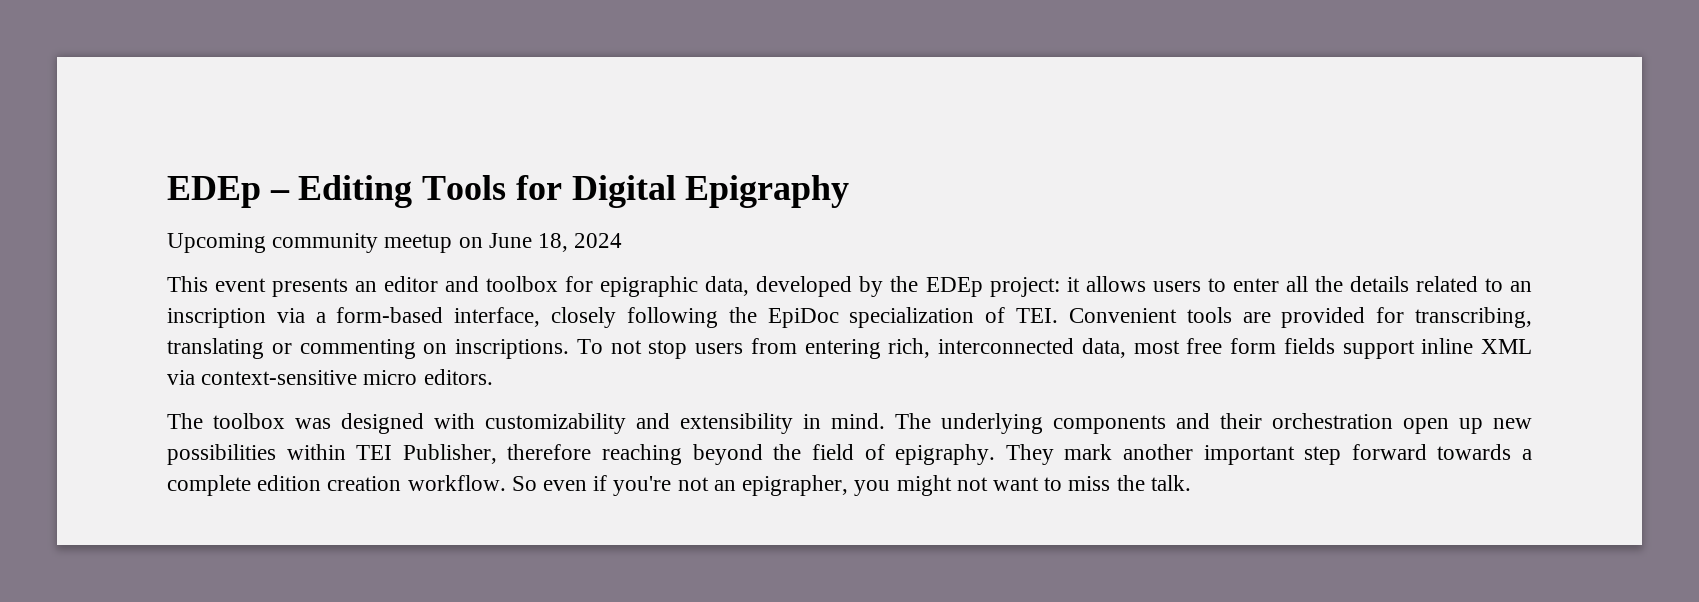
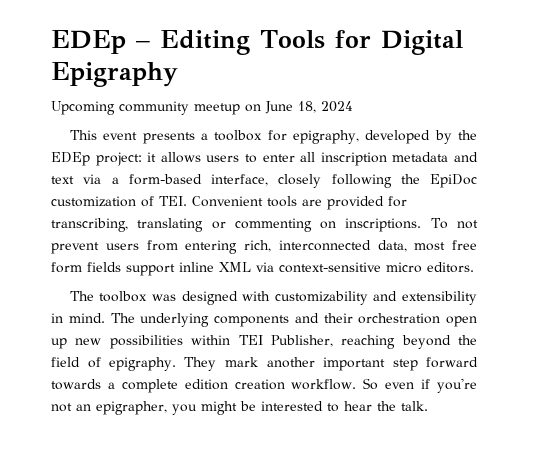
[355,276,750,297] an editor and toolbox for epigraphic data, -> [200,130,359,144] a toolbox for epigraphy,
[1314,276,1532,292] [167,308,266,328] the details related to an inscription -> [320,152,478,166] [51,176,74,184] inscription metadata and text
[849,307,975,328] specialization -> [51,196,136,207] customization
[648,340,688,359] stop -> [51,242,99,254] prevent
[507,444,592,460] therefore -> (333, 341) none
[956,476,1111,491] not want to miss -> [240,401,372,412] be interested to hear

